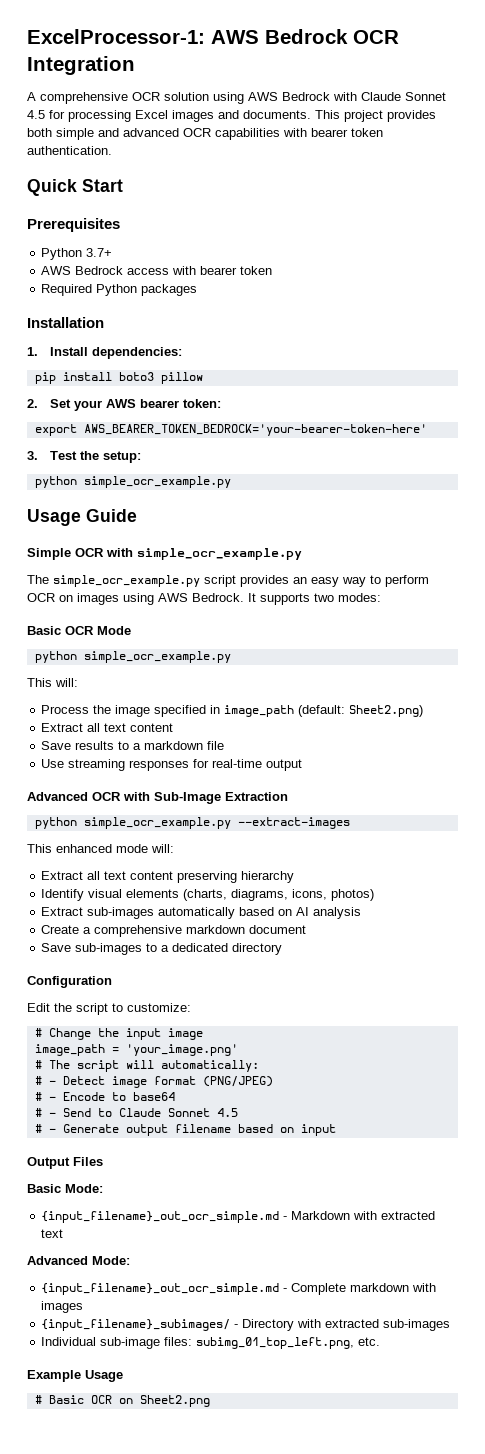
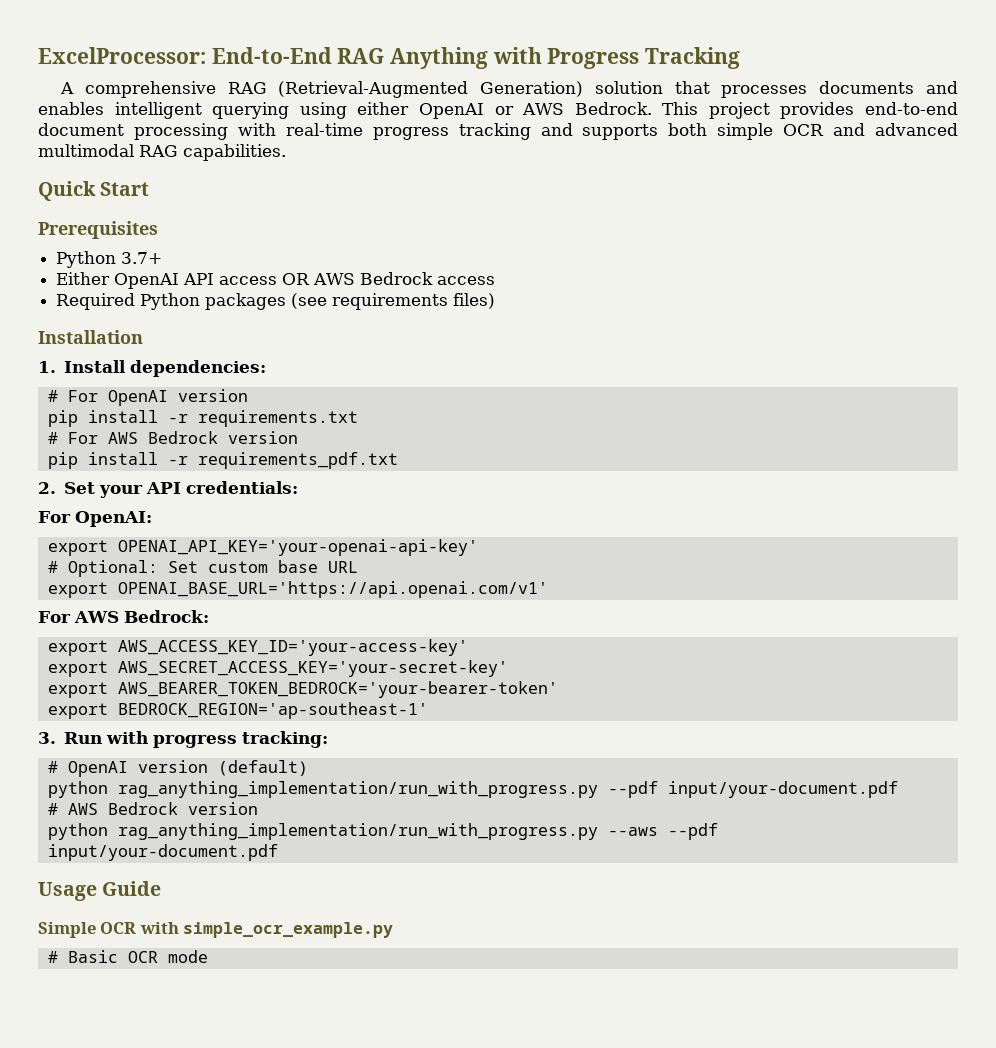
[27,29,399,44] [27,56,135,75] [27,92,446,104] [27,110,436,122] ExcelProcessor-1: AWS Bedrock OCR Integration // A comprehensive OCR solution using AWS Bedrock with Claude Sonnet 4.5 for processing Excel images and documents. This project provides -> [38,47,741,69] [60,81,958,98] [38,102,959,119] [38,123,659,140] ExcelProcessor: End-to-End RAG Anything with Progress Tracking // A comprehensive RAG (Retrieval-Augmented Generation) solution that processes documents and enables intelligent querying using either OpenAI or AWS Bedrock. This project provides end-to-end document processing with real-time progress tracking and supports
(94, 134) none -> [783,124,825,136] OCR
[183,128,383,140] [27,146,112,155] OCR capabilities with bearer token authentication. -> [38,144,286,161] multimodal RAG capabilities.
(113, 252) none -> [56,272,311,289] Either OpenAI API access OR
[172,266,273,275] with bearer token -> (496, 280) none
(198, 290) none -> [291,293,496,310] (see requirements files)
[34,372,203,384] [27,399,222,411] [34,424,427,436] [27,451,142,463] [34,476,231,488] pip install boto3 pillow // 2. Set your AWS bearer token: // export AWS_BEARER_TOKEN_BEDROCK='your-bearer-token-here' // 3. Test the setup: // python simple_ocr_example.py -> [47,389,248,406] [47,410,358,427] [47,431,298,444] [47,452,398,469] [38,481,299,498] [38,511,152,527] [47,539,478,556] [47,560,358,577] [47,581,548,598] [38,610,209,623] [47,639,468,656] [47,660,508,677] [47,681,558,698] [47,702,428,719] [38,731,329,748] [47,760,308,777] [47,781,898,798] [47,802,258,815] [47,823,718,840] [47,844,278,861] # For OpenAI version // pip install -r requirements.txt // # For AWS Bedrock version // pip install -r requirements_pdf.txt // 2. Set your API credentials: // For OpenAI: // export OPENAI_API_KEY='your-openai-api-key' // # Optional: Set custom base URL // export OPENAI_BASE_URL='https://api.openai.com/v1' // For AWS Bedrock: // export AWS_ACCESS_KEY_ID='your-access-key' // export AWS_SECRET_ACCESS_KEY='your-secret-key' // export AWS_BEARER_TOKEN_BEDROCK='your-bearer-token' // export BEDROCK_REGION='ap-southeast-1' // 3. Run with progress tracking: // # OpenAI version (default) // python rag_anything_implementation/run_with_progress.py --pdf input/your-document.pdf // # AWS Bedrock version // python rag_anything_implementation/run_with_progress.py --aws --pdf input/your-document.pdf
[27,575,429,587] [27,593,381,605] [27,626,131,635] [34,651,231,663] [27,678,78,687] [41,705,424,717] [41,723,174,732] [41,741,225,750] [41,759,303,771] [27,792,288,804] [34,817,350,829] [27,844,174,853] [41,871,295,883] [41,889,375,901] [41,907,362,919] [41,925,307,937] [41,943,283,955] [27,976,112,988] [27,1003,191,1015] [34,1028,203,1040] [34,1044,238,1056] [34,1060,259,1072] [34,1076,273,1088] [34,1092,175,1101] [34,1108,238,1117] [34,1124,336,1136] [27,1157,103,1169] [27,1184,103,1193] [41,1211,436,1223] [41,1229,64,1238] [27,1256,130,1265] [41,1283,437,1295] [41,1301,84,1313] [41,1319,451,1331] [41,1337,381,1349] [27,1370,123,1382] // The simple_ocr_example.py script provides an easy way to perform OCR on images using AWS Bedrock. It supports two modes: // Basic OCR Mode // python simple_ocr_example.py // This will: // Process the image specified in image_path (default: Sheet2.png) // Extract all text content // Save results to a markdown file // Use streaming responses for real-time output // Advanced OCR with Sub-Image Extraction // python simple_ocr_example.py --extract-images // This enhanced mode will: // Extract all text content preserving hierarchy // Identify visual elements (charts, diagrams, icons, photos) // Extract sub-images automatically based on AI analysis // Create a comprehensive markdown document // Save sub-images to a dedicated directory // Configuration // Edit the script to customize: // # Change the input image // image_path = 'your_image.png' // # The script will automatically: // # - Detect image format (PNG/JPEG) // # - Encode to base64 // # - Send to Claude Sonnet 4.5 // # - Generate output filename based on input // Output Files // Basic Mode: // {input_filename}_out_ocr_simple.md - Markdown with extracted text // Advanced Mode: // {input_filename}_out_ocr_simple.md - Complete markdown with images // {input_filename}_subimages/ - Directory with extracted sub-images // Individual sub-image files: subimg_01_top_left.png, etc. // Example Usage -> (394, 930) none
[118,1395,210,1407] on Sheet2.png -> [167,950,208,963] mode

